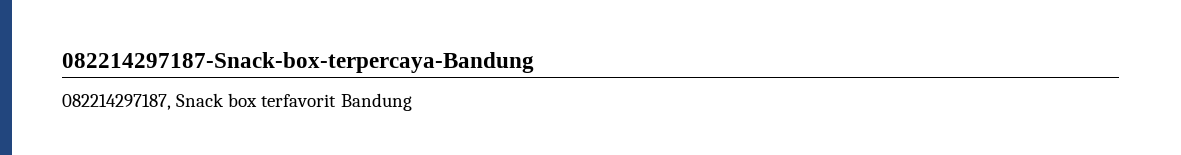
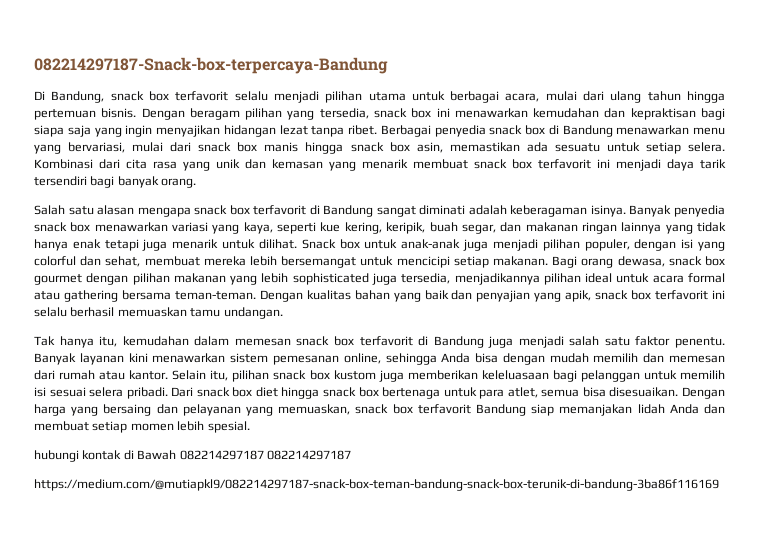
[62,93,412,111] 082214297187, Snack box terfavorit Bandung -> [34,91,725,103] [34,108,726,120] [34,125,725,137] [34,142,725,154] [34,159,726,171] [34,176,197,188] [34,205,725,217] [34,222,727,234] [34,239,725,251] [34,256,726,268] [34,273,726,285] [34,290,725,302] [34,307,283,319] [34,336,725,348] [34,353,726,365] [34,370,725,382] [34,387,725,399] [34,404,726,416] [34,421,250,433] [34,450,351,462] [34,479,719,491] Di Bandung, snack box terfavorit selalu menjadi pilihan utama untuk berbagai acara, mulai dari ulang tahun hingga pertemuan bisnis. Dengan beragam pilihan yang tersedia, snack box ini menawarkan kemudahan dan kepraktisan bagi siapa saja yang ingin menyajikan hidangan lezat tanpa ribet. Berbagai penyedia snack box di Bandung menawarkan menu yang bervariasi, mulai dari snack box manis hingga snack box asin, memastikan ada sesuatu untuk setiap selera. Kombinasi dari cita rasa yang unik dan kemasan yang menarik membuat snack box terfavorit ini menjadi daya tarik tersendiri bagi banyak orang. // Salah satu alasan mengapa snack box terfavorit di Bandung sangat diminati adalah keberagaman isinya. Banyak penyedia snack box menawarkan variasi yang kaya, seperti kue kering, keripik, buah segar, dan makanan ringan lainnya yang tidak hanya enak tetapi juga menarik untuk dilihat. Snack box untuk anak-anak juga menjadi pilihan populer, dengan isi yang colorful dan sehat, membuat mereka lebih bersemangat untuk mencicipi setiap makanan. Bagi orang dewasa, snack box gourmet dengan pilihan makanan yang lebih sophisticated juga tersedia, menjadikannya pilihan ideal untuk acara formal atau gathering bersama teman-teman. Dengan kualitas bahan yang baik dan penyajian yang apik, snack box terfavorit ini selalu berhasil memuaskan tamu undangan. // Tak hanya itu, kemudahan dalam memesan snack box terfavorit di Bandung juga menjadi salah satu faktor penentu. Banyak layanan kini menawarkan sistem pemesanan online, sehingga Anda bisa dengan mudah memilih dan memesan dari rumah atau kantor. Selain itu, pilihan snack box kustom juga memberikan keleluasaan bagi pelanggan untuk memilih isi sesuai selera pribadi. Dari snack box diet hingga snack box bertenaga untuk para atlet, semua bisa disesuaikan. Dengan harga yang bersaing dan pelayanan yang memuaskan, snack box terfavorit Bandung siap memanjakan lidah Anda dan membuat setiap momen lebih spesial. // hubungi kontak di Bawah 082214297187 082214297187 // https://medium.com/@mutiapkl9/082214297187-snack-box-teman-bandung-snack-box-terunik-di-bandung-3ba86f116169

